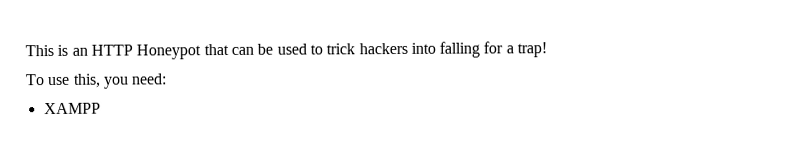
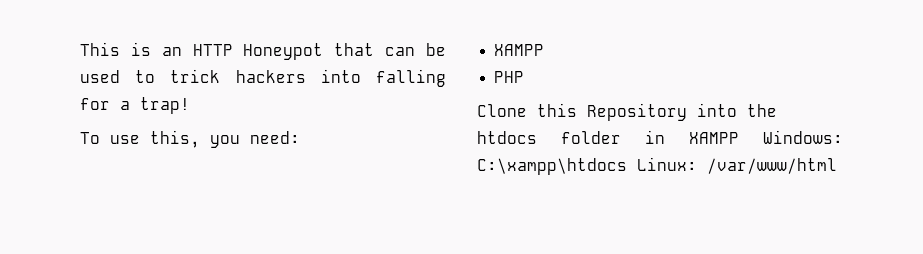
(101, 108) none -> [494,71,525,83] [477,103,777,121] [477,130,843,144] [477,157,837,175] // PHP // Clone this Repository into the htdocs folder in XAMPP Windows: C:\xampp\htdocs Linux: /var/www/html

